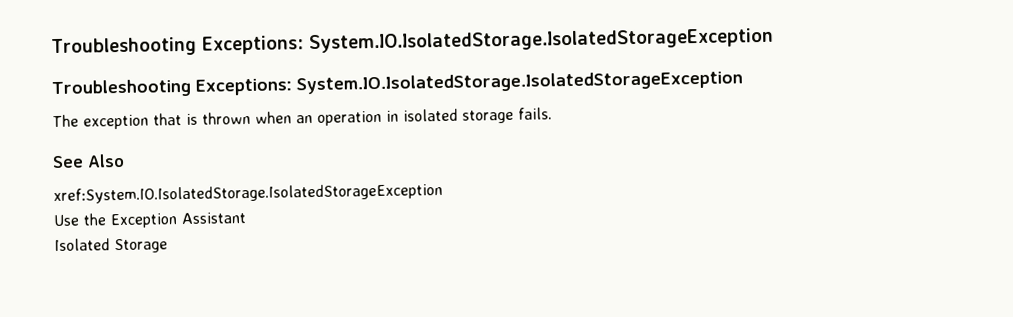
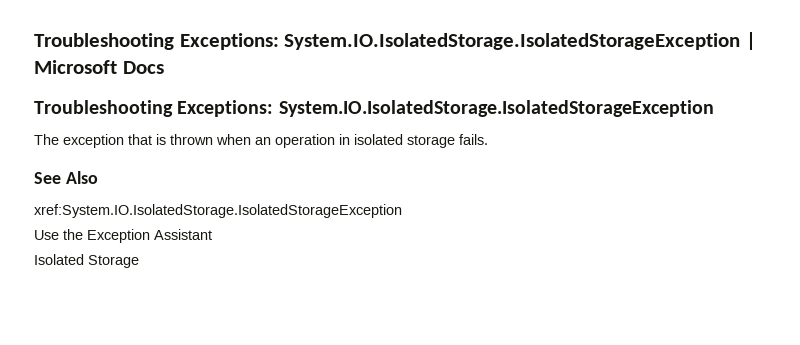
[51,27,774,58] Troubleshooting Exceptions: System.IO.IsolatedStorage.IsolatedStorageException -> [34,32,757,50] [34,60,164,74] Troubleshooting Exceptions: System.IO.IsolatedStorage.IsolatedStorageException | Microsoft Docs

